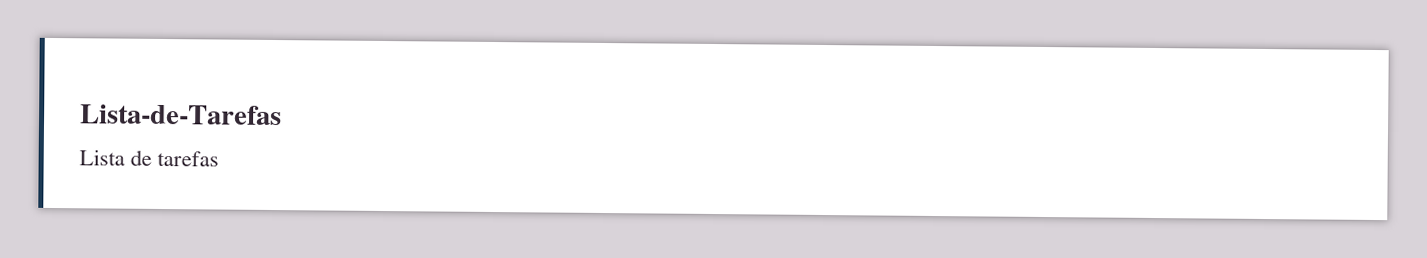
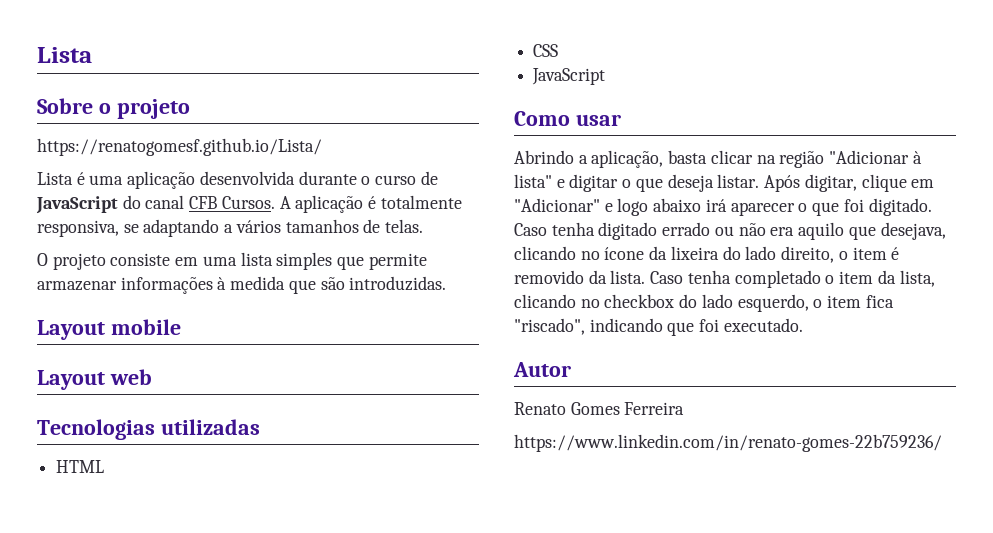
[80,104,282,126] [79,149,220,167] Lista-de-Tarefas // Lista de tarefas -> [37,47,92,63] [37,98,190,119] [37,138,322,156] [37,171,438,189] [36,195,462,214] [37,219,424,237] [37,252,427,270] [37,276,447,294] [37,319,181,340] [37,369,152,390] [37,419,260,440] [56,460,105,473] [533,44,559,57] [532,68,606,85] [514,111,621,126] [514,150,922,168] [514,174,935,192] [514,198,932,216] [514,222,946,240] [514,246,900,263] [514,270,935,288] [514,294,894,312] [514,318,803,336] [513,362,571,377] [514,402,685,415] [514,434,942,452] Lista // Sobre o projeto // https://renatogomesf.github.io/Lista/ // Lista é uma aplicação desenvolvida durante o curso de JavaScript do canal CFB Cursos. A aplicação é totalmente responsiva, se adaptando a vários tamanhos de telas. // O projeto consiste em uma lista simples que permite armazenar informações à medida que são introduzidas. // Layout mobile // Layout web // Tecnologias utilizadas // HTML // CSS // JavaScript // Como usar // Abrindo a aplicação, basta clicar na região "Adicionar à lista" e digitar o que deseja listar. Após digitar, clique em "Adicionar" e logo abaixo irá aparecer o que foi digitado. Caso tenha digitado errado ou não era aquilo que desejava, clicando no ícone da lixeira do lado direito, o item é removido da lista. Caso tenha completado o item da lista, clicando no checkbox do lado esquerdo, o item fica "riscado", indicando que foi executado. // Autor // Renato Gomes Ferreira // https://www.linkedin.com/in/renato-gomes-22b759236/

